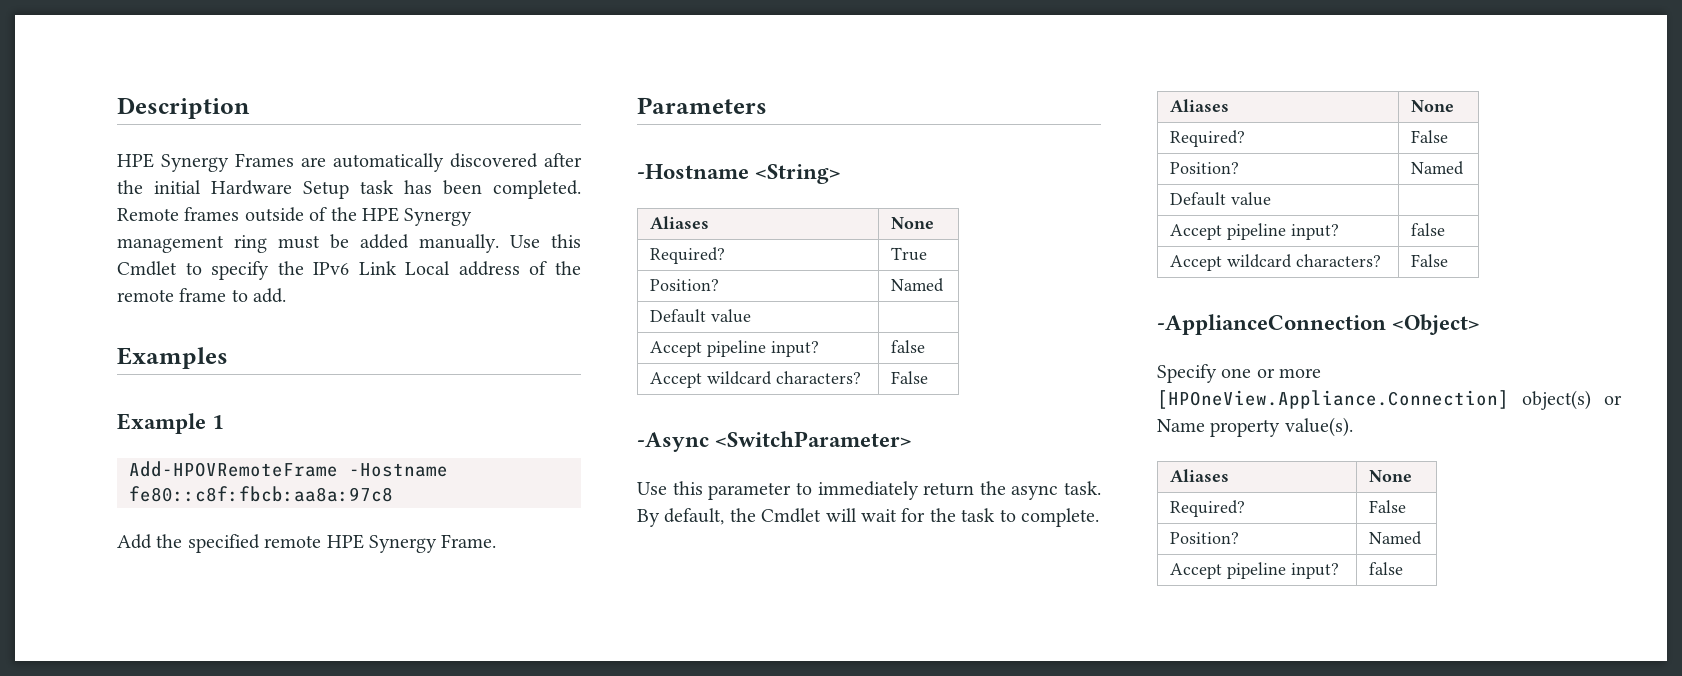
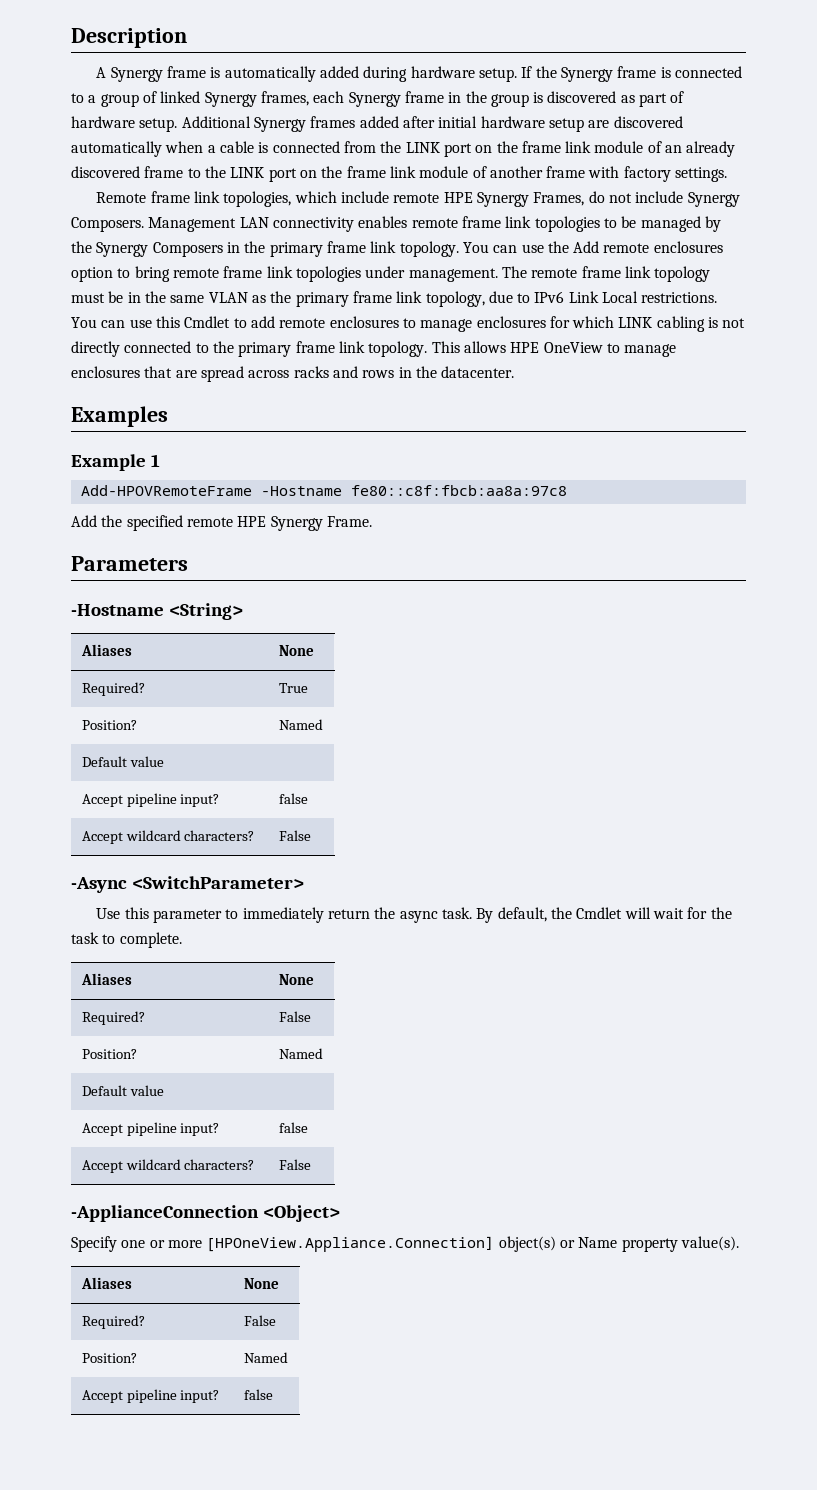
[117,153,582,172] [117,180,581,199] [117,207,473,226] [117,234,581,253] [117,261,581,280] [117,288,287,303] HPE Synergy Frames are automatically discovered after the initial Hardware Setup task has been completed. Remote frames outside of the HPE Synergy management ring must be added manually. Use this Cmdlet to specify the IPv6 Link Local address of the remote frame to add. -> [96,66,742,82] [71,91,685,107] [71,116,683,132] [71,141,736,157] [71,166,728,182] [96,191,740,207] [71,216,721,232] [71,241,723,257] [71,266,711,282] [71,291,718,307] [71,316,746,332] [71,341,677,357] [71,366,515,382] A Synergy frame is automatically added during hardware setup. If the Synergy frame is connected to a group of linked Synergy frames, each Synergy frame in the group is discovered as part of hardware setup. Additional Synergy frames added after initial hardware setup are discovered automatically when a cable is connected from the LINK port on the frame link module of an already discovered frame to the LINK port on the frame link module of another frame with factory settings. // Remote frame link topologies, which include remote HPE Synergy Frames, do not include Synergy Composers. Management LAN connectivity enables remote frame link topologies to be managed by the Synergy Composers in the primary frame link topology. You can use the Add remote enclosures option to bring remote frame link topologies under management. The remote frame link topology must be in the same VLAN as the primary frame link topology, due to IPv6 Link Local restrictions. You can use this Cmdlet to add remote enclosures to manage enclosures for which LINK cabling is not directly connected to the primary frame link topology. This allows HPE OneView to manage enclosures that are spread across racks and rows in the datacenter.

